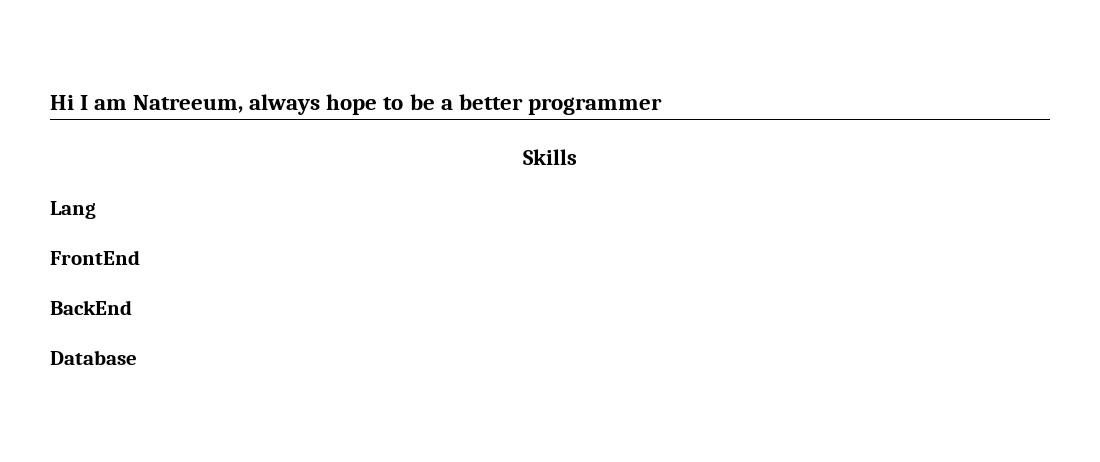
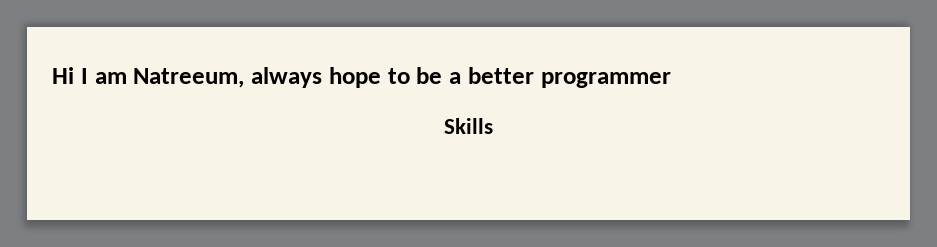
[50,201,96,219] [50,250,140,265] [50,300,132,315] [50,350,137,365] // Lang // FrontEnd // BackEnd // Database -> (493, 126) none

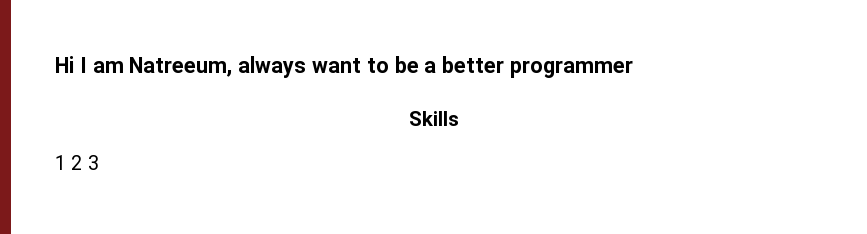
[328,67,381,88] hope -> [312,58,362,73] want
(493, 126) none -> [55,155,99,170] // 1 2 3

